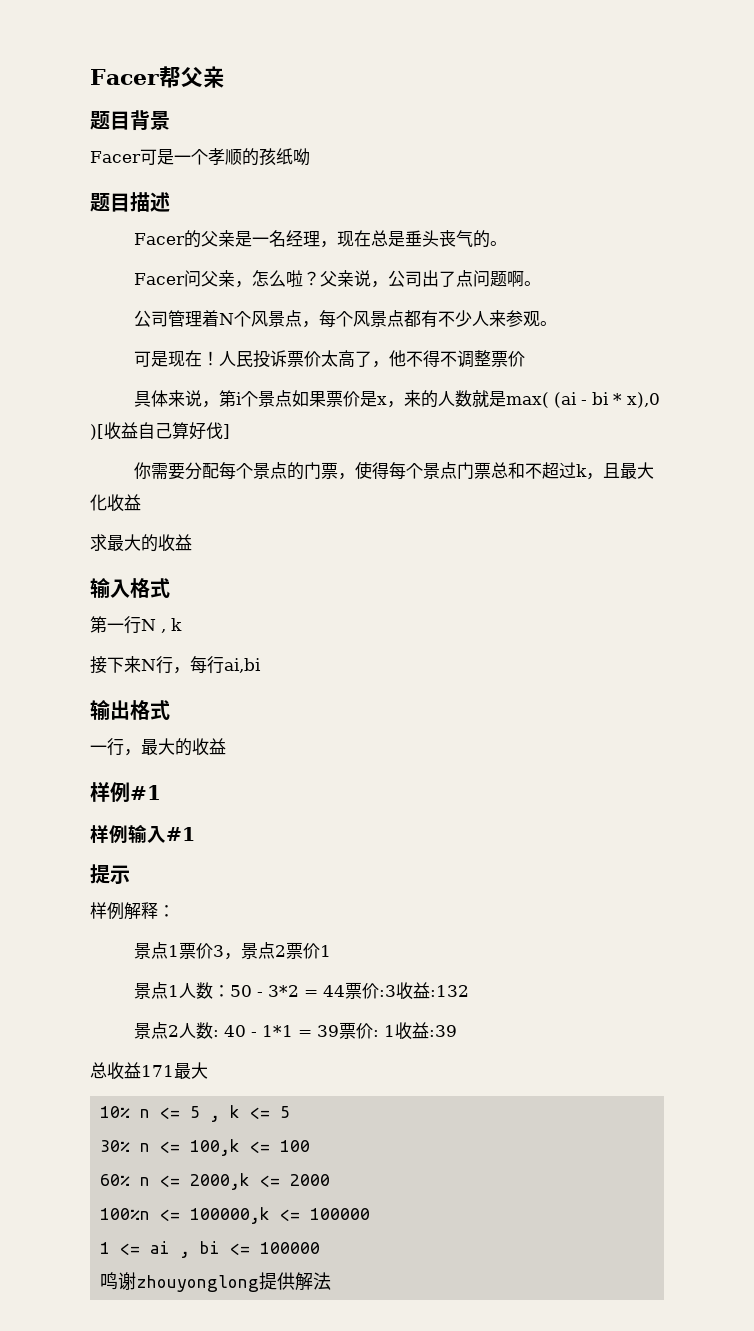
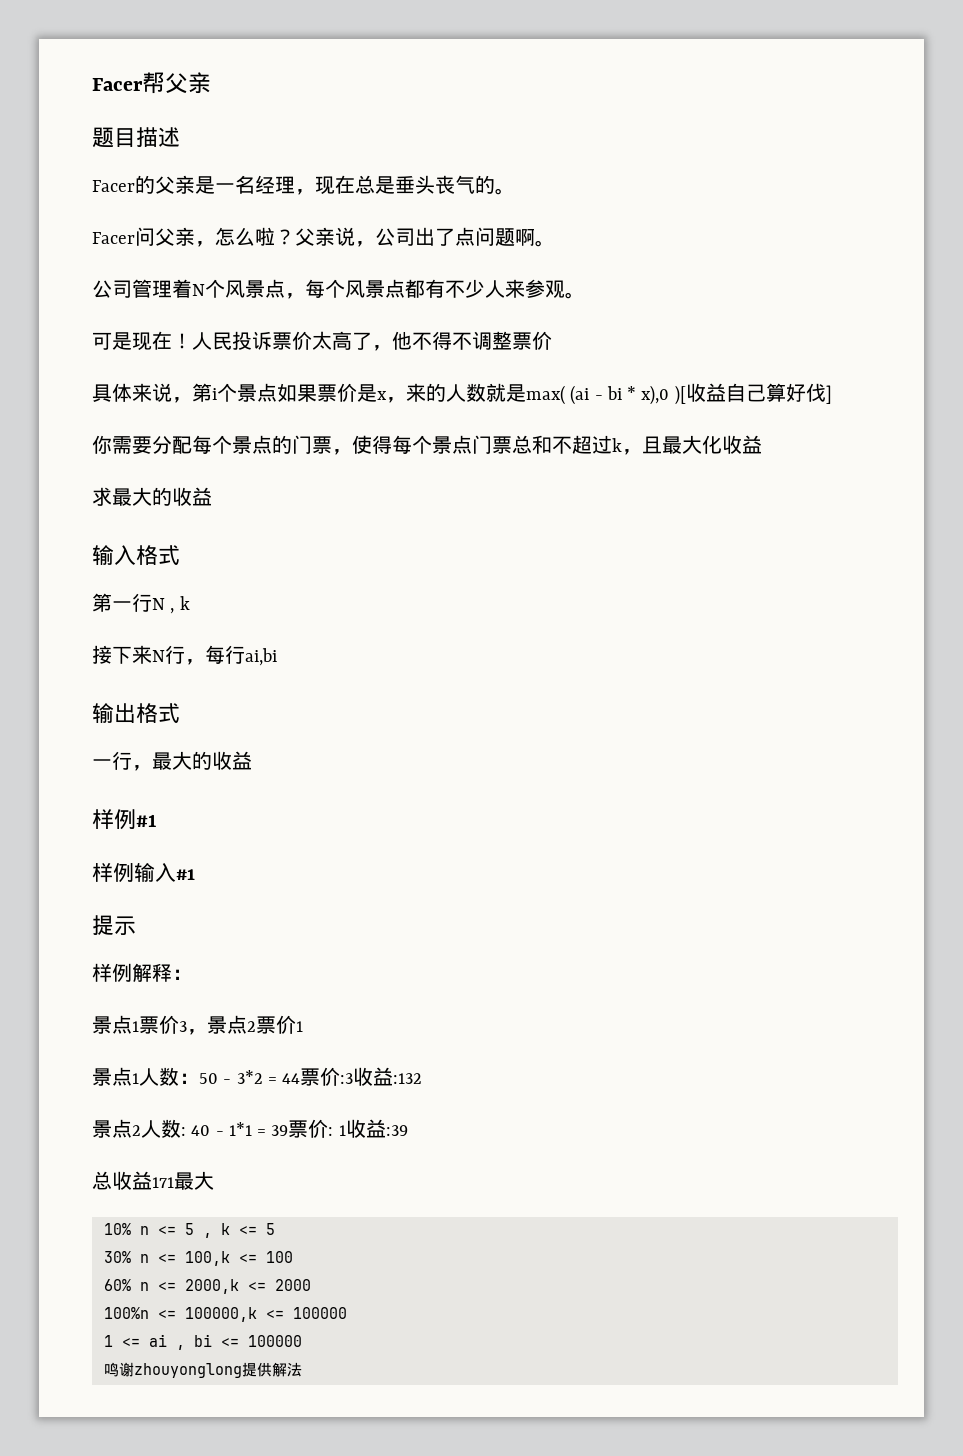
[90,110,170,131] [90,148,310,166] // 题目背景 // Facer可是一个孝顺的孩纸呦 -> (211, 83) none

